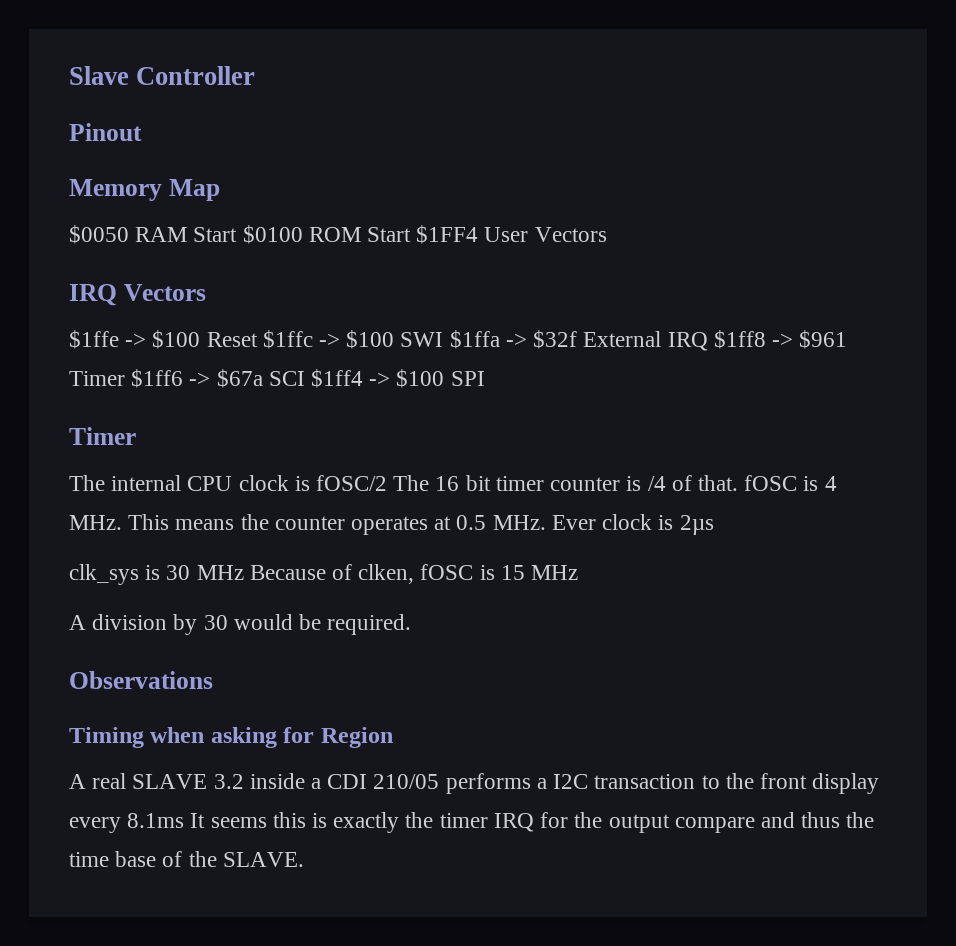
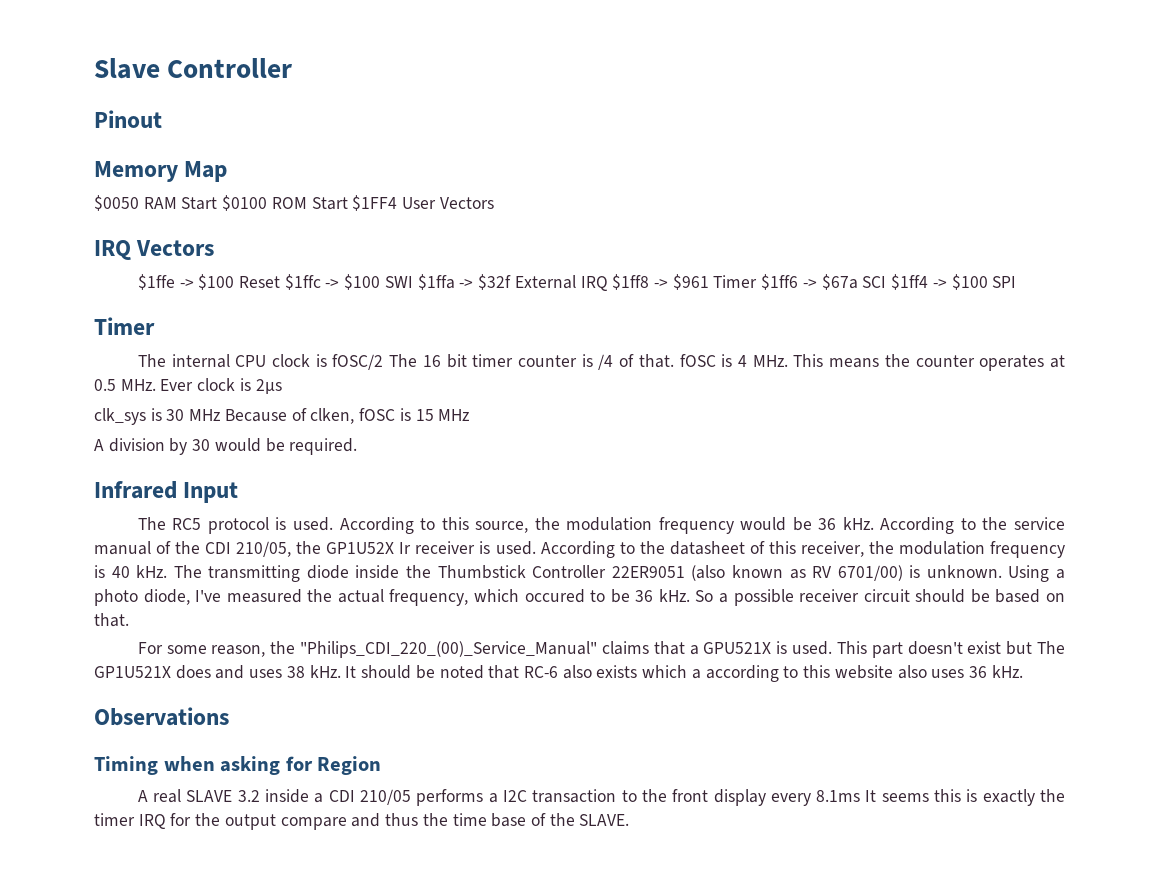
(412, 624) none -> [94,481,239,503] [137,517,1065,534] [94,541,1065,558] [94,565,1065,582] [94,589,1065,606] [94,613,129,627] [137,641,1065,658] [94,665,1023,682] // Infrared Input // The RC5 protocol is used. According to this source, the modulation frequency would be 36 kHz. According to the service manual of the CDI 210/05, the GP1U52X Ir receiver is used. According to the datasheet of this receiver, the modulation frequency is 40 kHz. The transmitting diode inside the Thumbstick Controller 22ER9051 (also known as RV 6701/00) is unknown. Using a photo diode, I've measured the actual frequency, which occured to be 36 kHz. So a possible receiver circuit should be based on that. // For some reason, the "Philips_CDI_220_(00)_Service_Manual" claims that a GPU521X is used. This part doesn't exist but The GP1U521X does and uses 38 kHz. It should be noted that RC-6 also exists which a according to this website also uses 36 kHz.

